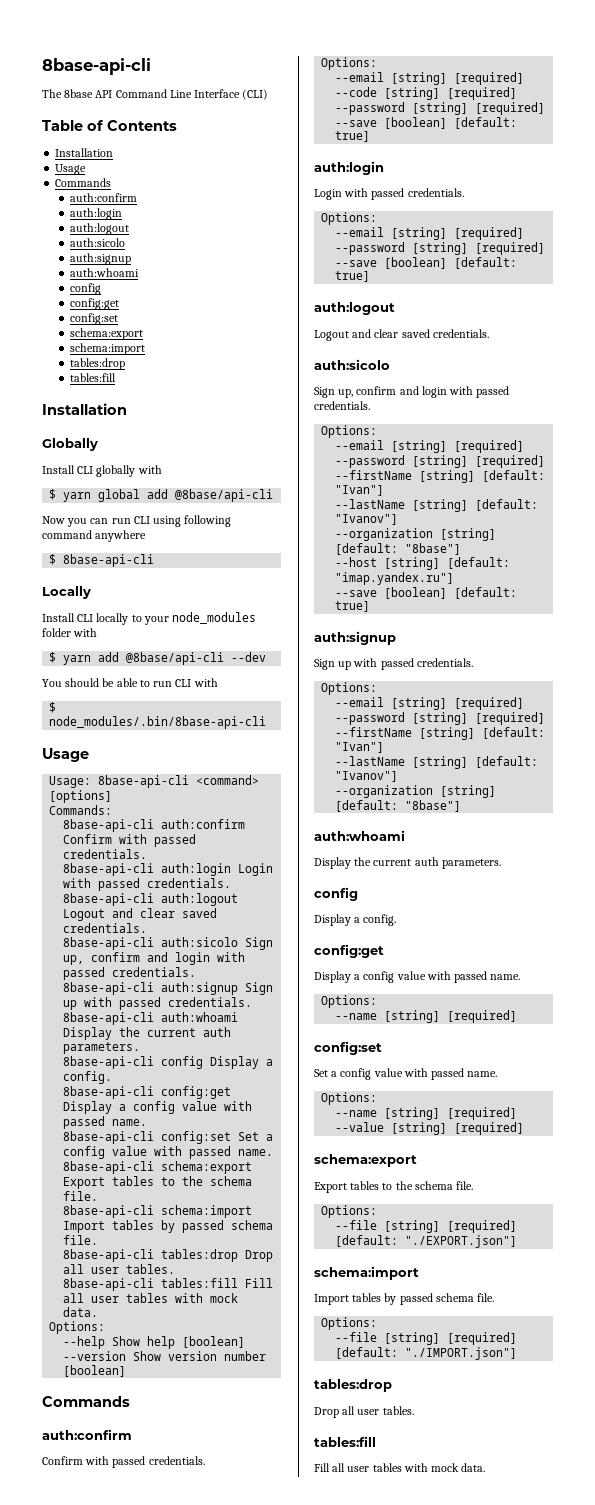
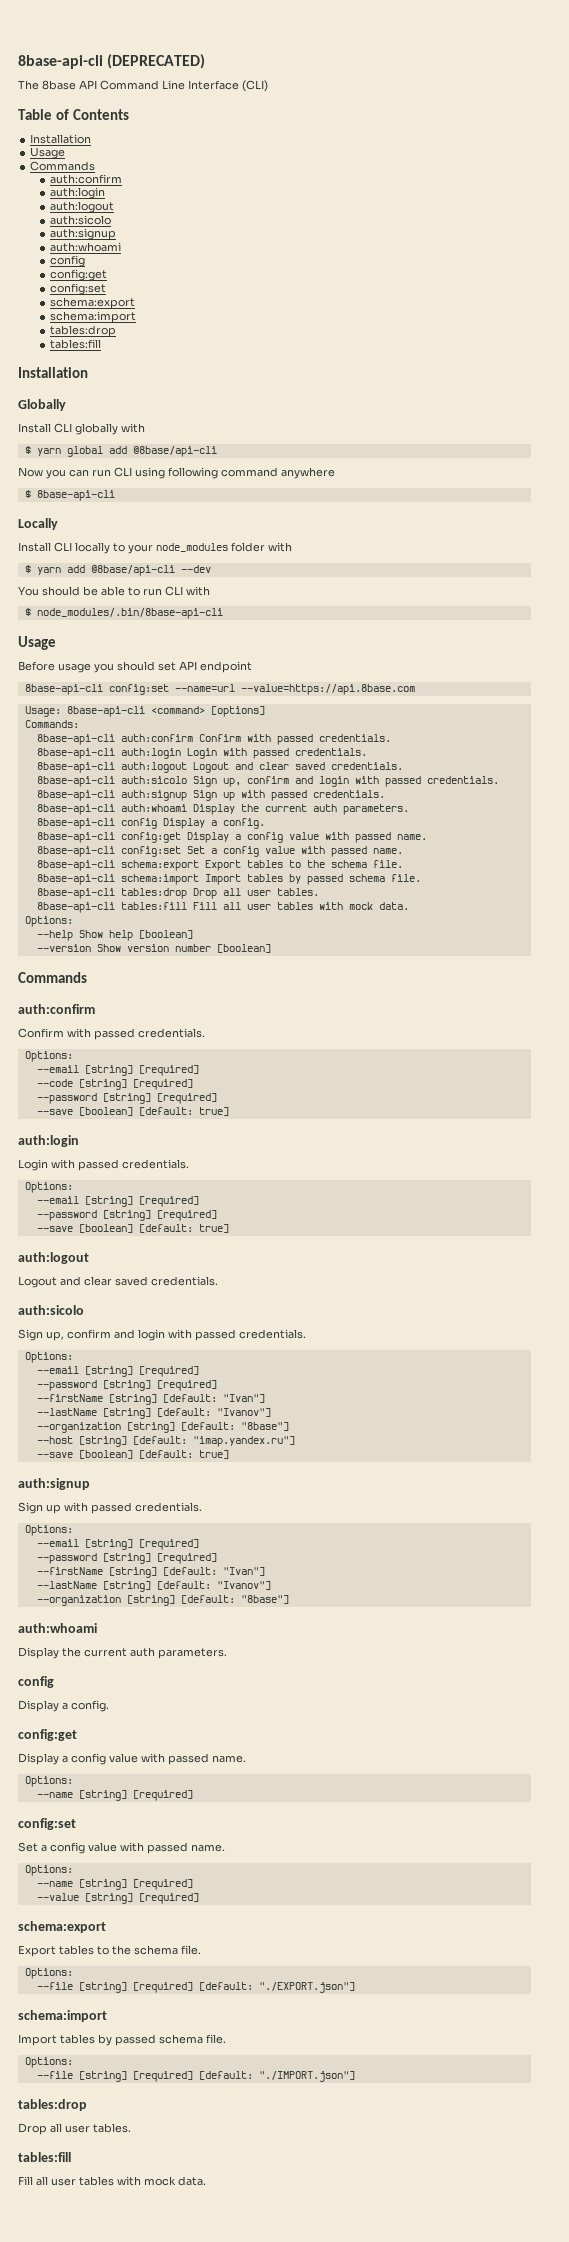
[42,58,151,75] 8base-api-cli -> [18,54,206,69] 8base-api-cli (DEPRECATED)
(89, 755) none -> [18,661,252,673] [24,684,415,695] // Before usage you should set API endpoint // 8base-api-cli config:set --name=url --value=https://api.8base.com

